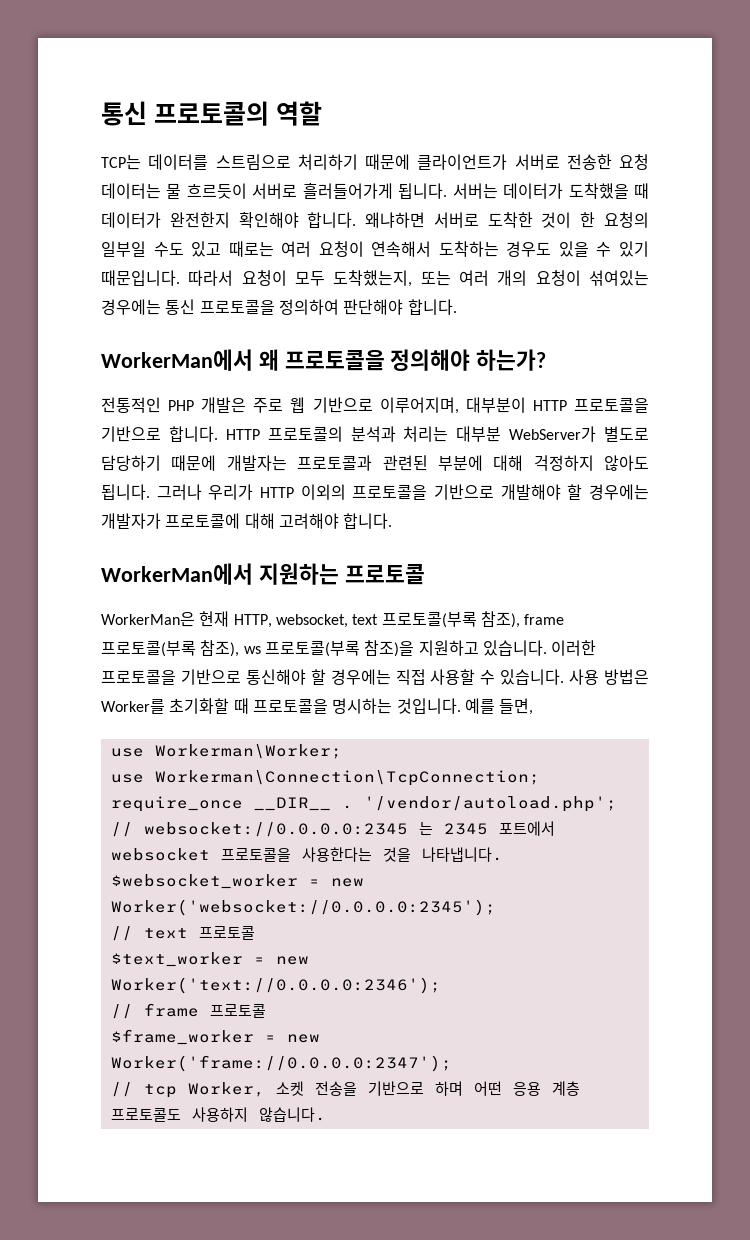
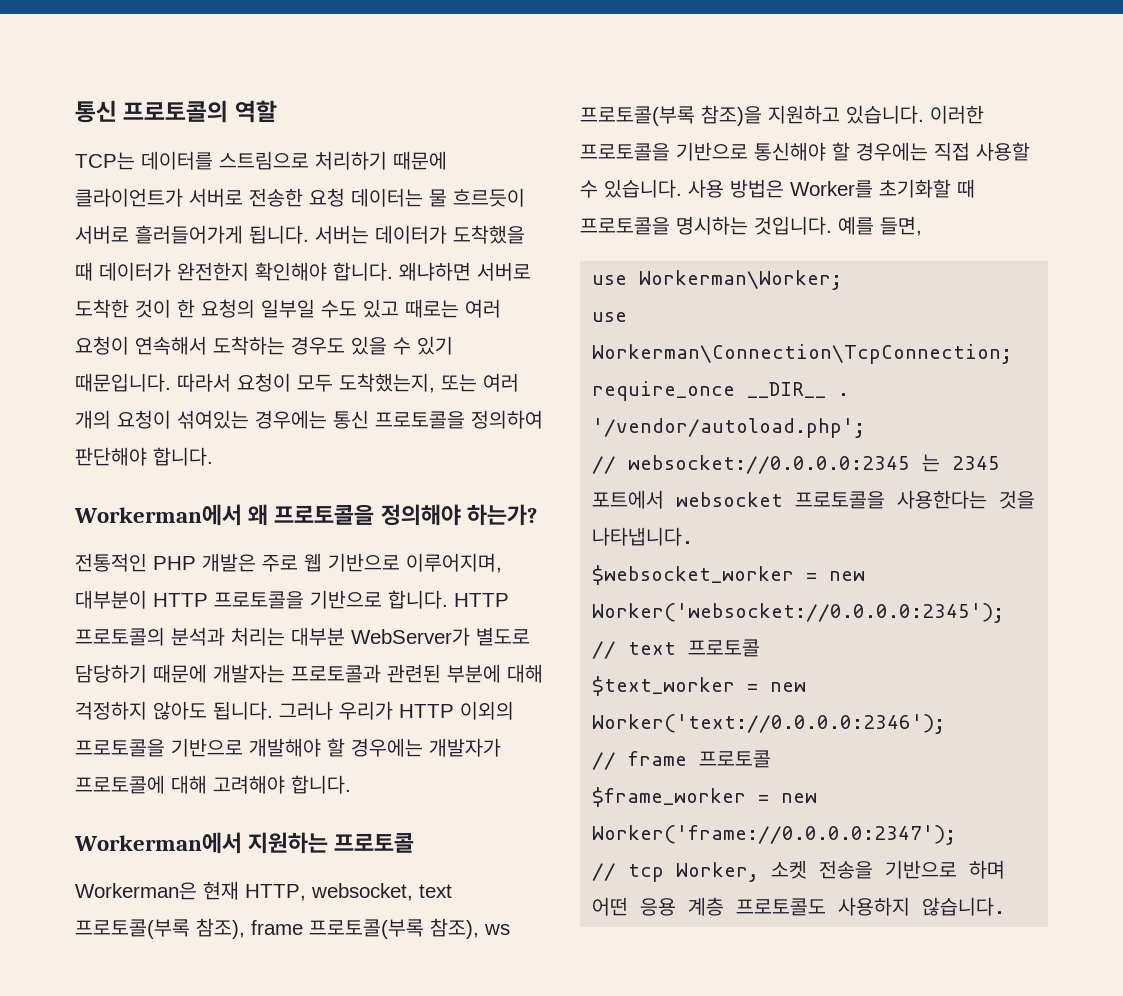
[101,349,253,371] WorkerMan에서 -> [74,504,242,526] Workerman에서
[101,563,253,585] WorkerMan에서 -> [74,832,242,854] Workerman에서
[101,611,195,627] WorkerMan은 -> [75,882,197,900] Workerman은

